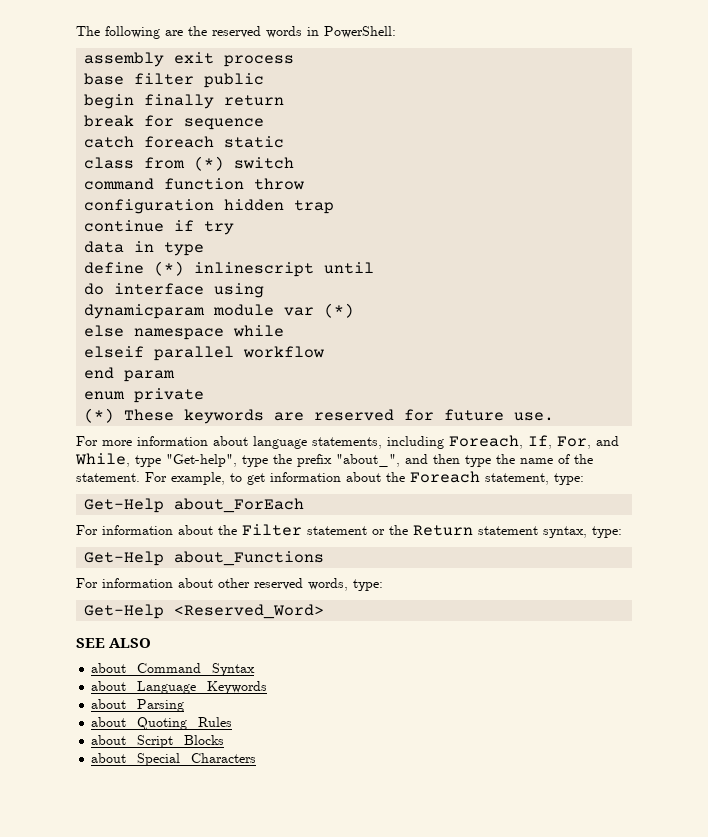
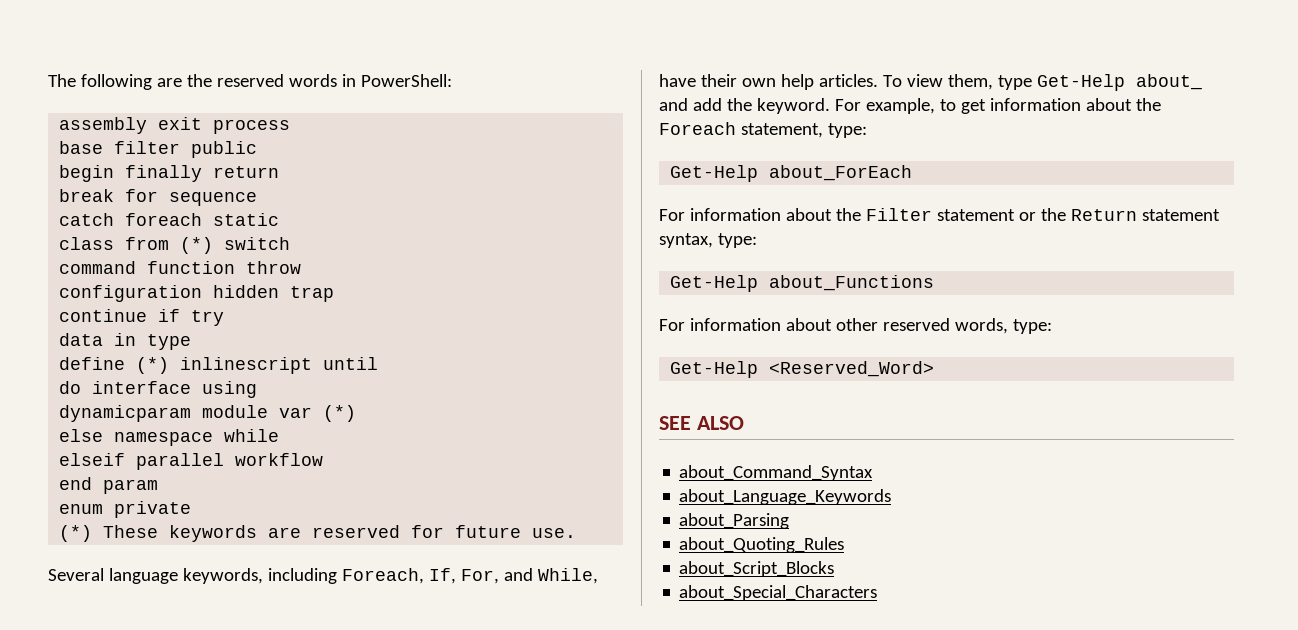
[76,436,382,449] For more information about language statements, -> [48,568,263,584] Several language keywords,
[135,454,593,467] [76,473,140,482] type "Get-help", type the prefix "about_", and then type the name of the statement. -> [659,74,1202,91] [659,98,830,114] have their own help articles. To view them, type Get-Help about_ and add the keyword.

